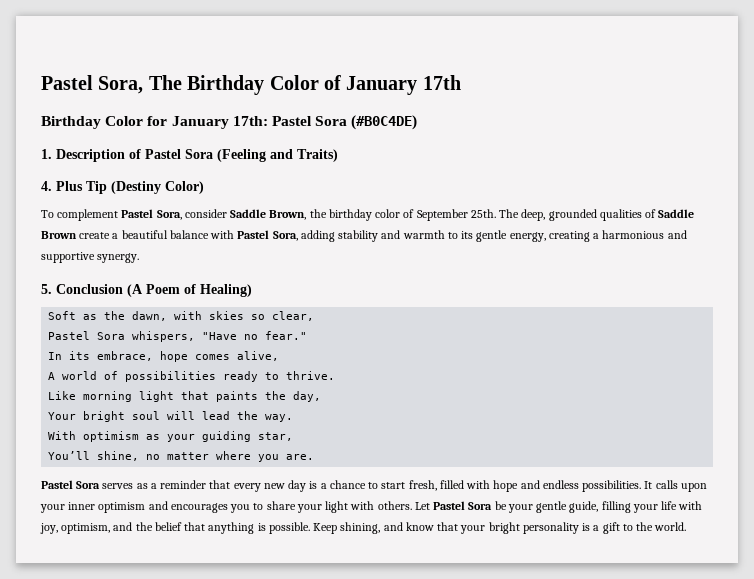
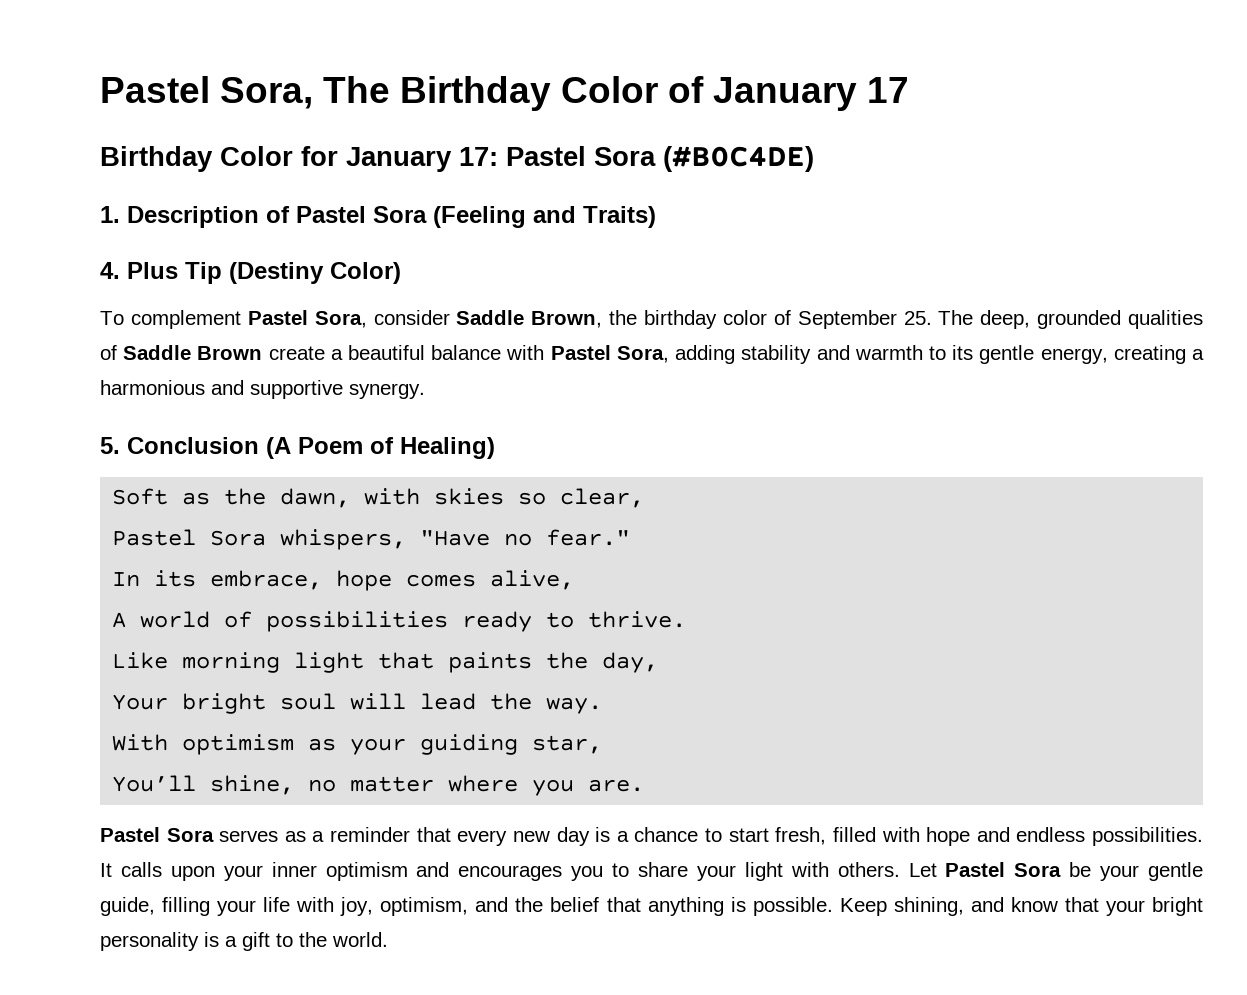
[422,75,461,90] 17th -> [867,77,909,103] 17
[232,116,268,126] 17th: -> [459,147,498,166] 17:
[470,209,496,218] 25th. -> [903,311,932,325] 25.

